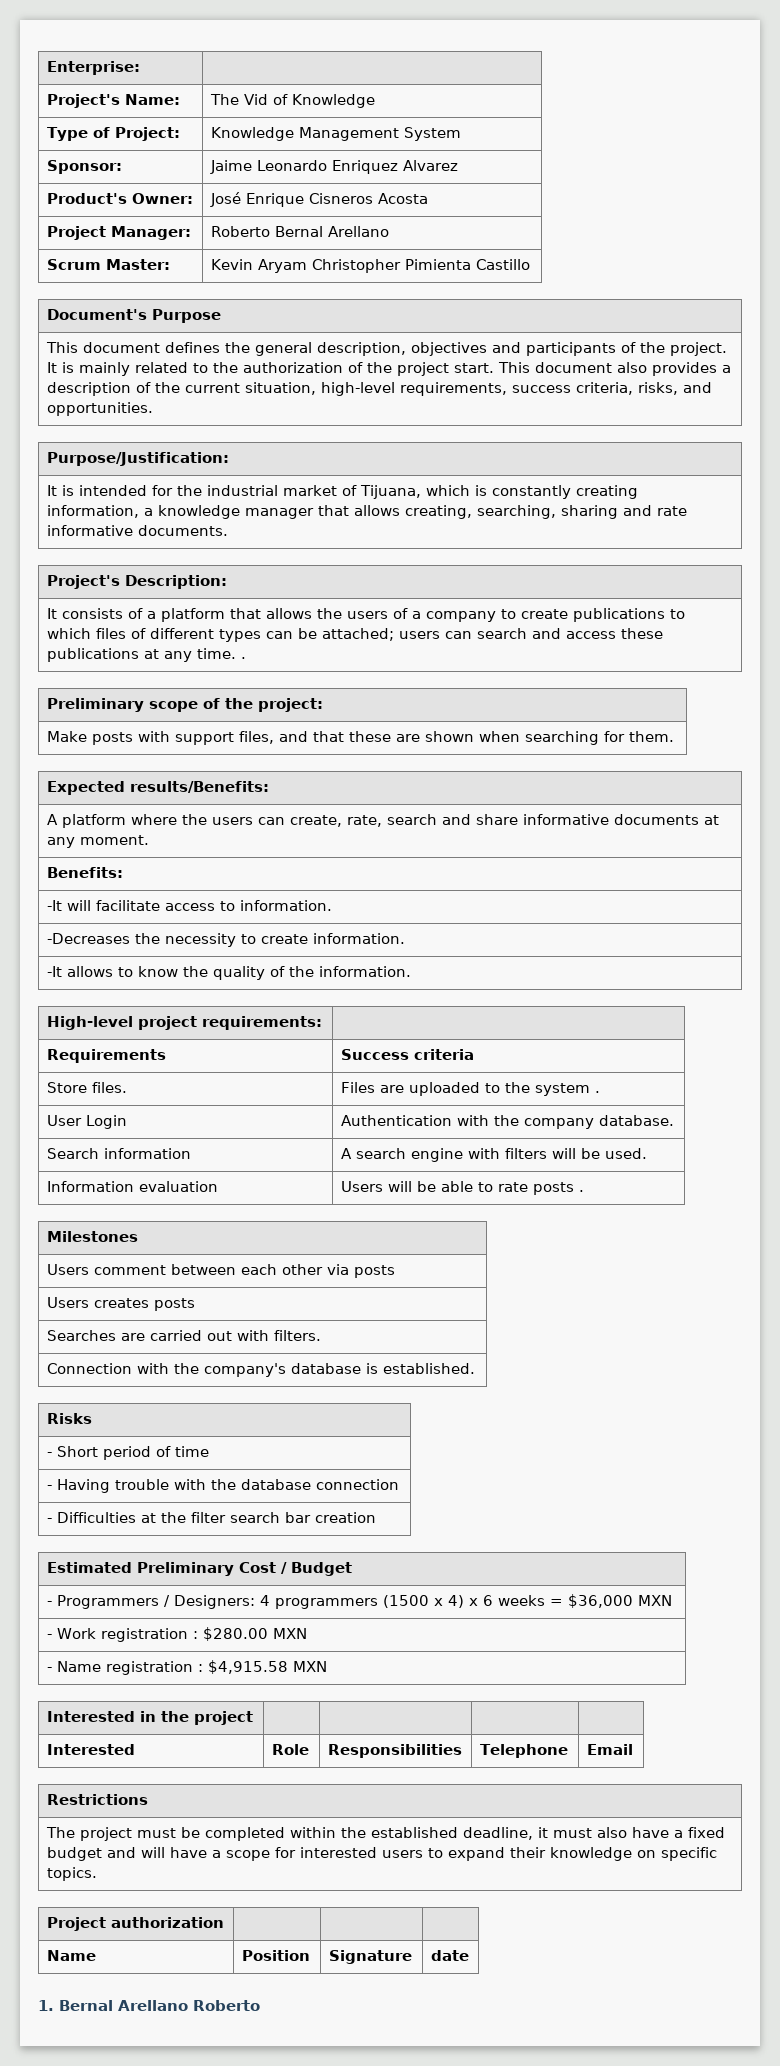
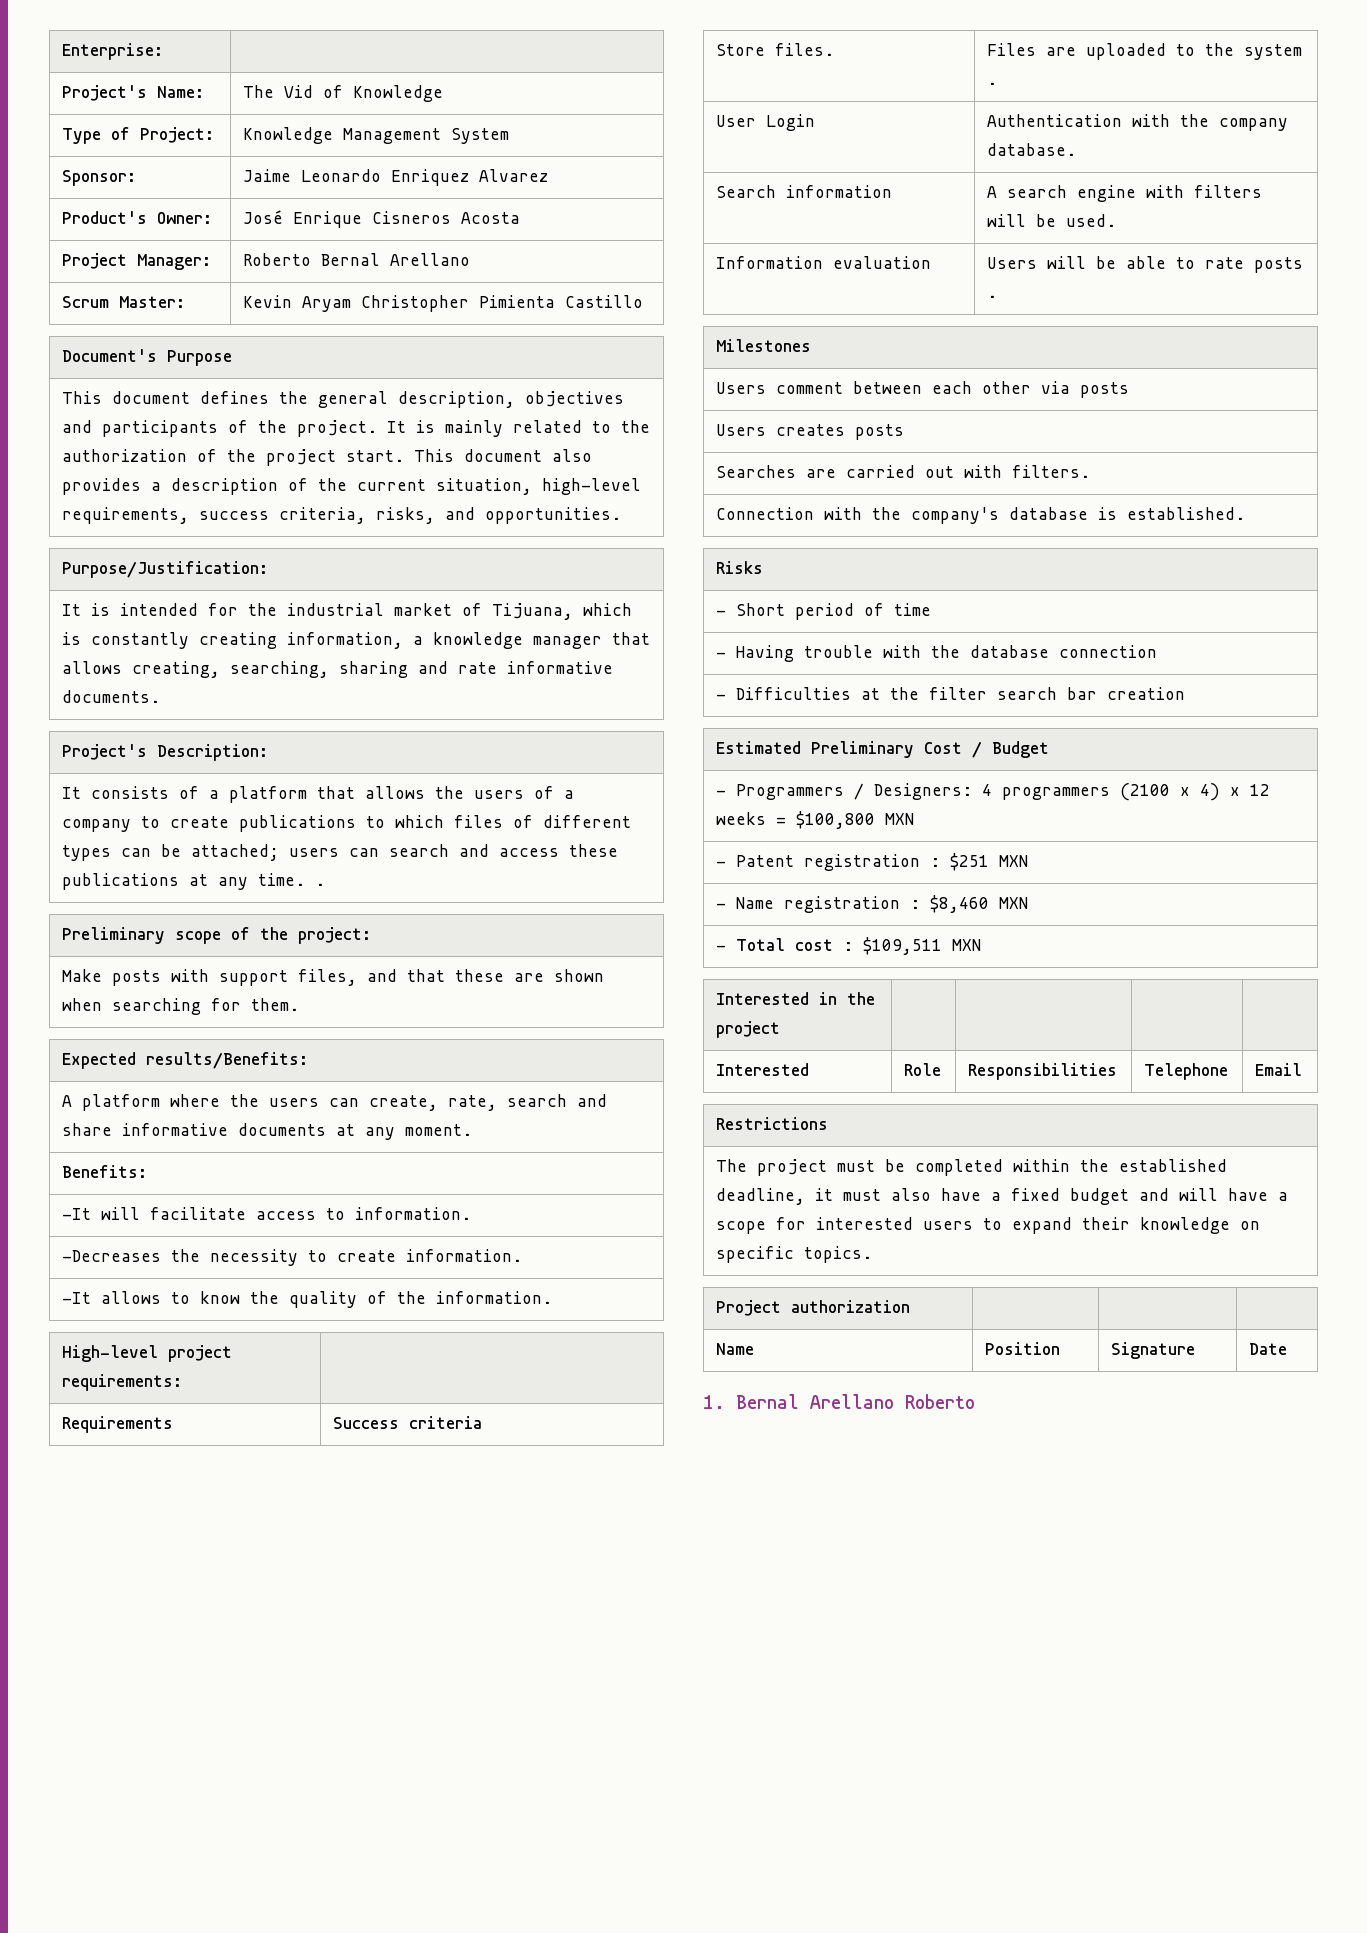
[382,1595,429,1608] (1500 -> [1120,783,1171,801] (2100
[482,1595,493,1606] 6 -> [1250,784,1271,796] 12
[567,1594,672,1608] [46,1627,268,1642] $36,000 MXN // - Work registration : $280.00 -> [796,811,915,829] [716,853,990,871] $100,800 MXN // - Patent registration : $251
[207,1660,288,1674] $4,915.58 -> [930,895,1029,913] [716,937,943,955] $8,460 MXN // - Total cost : $109,511
[430,1950,469,1961] date -> [1249,1343,1288,1355] Date

